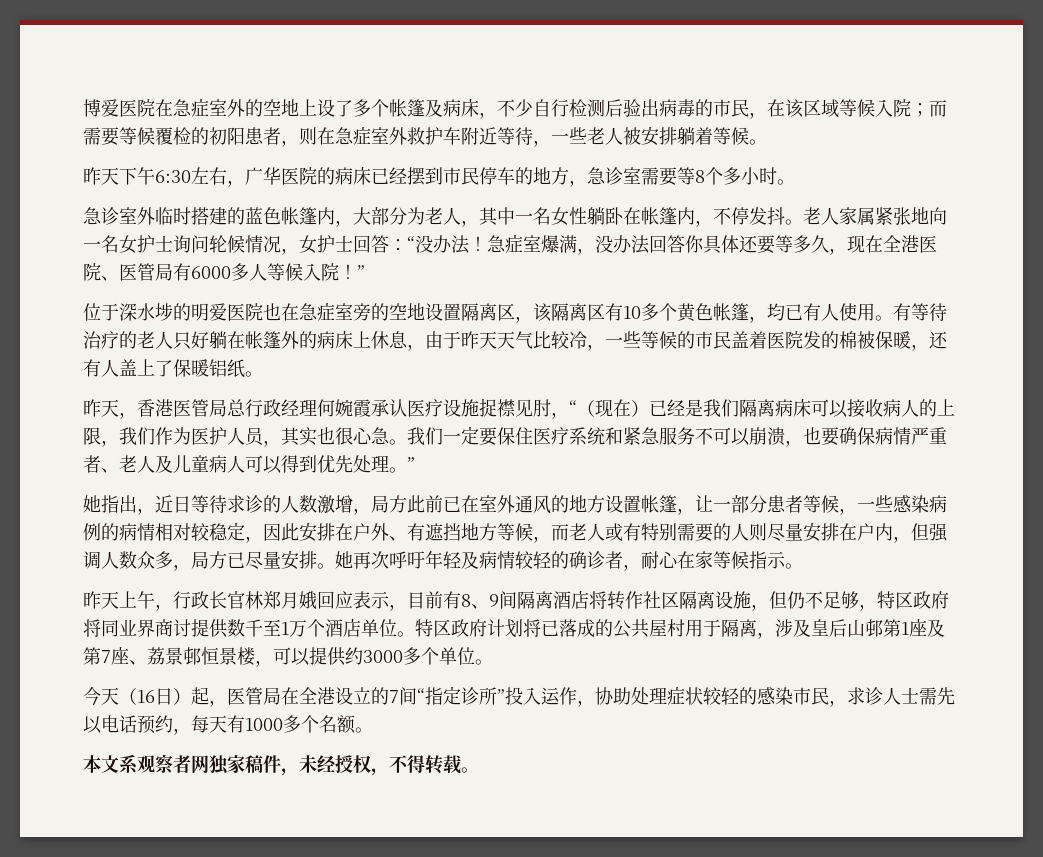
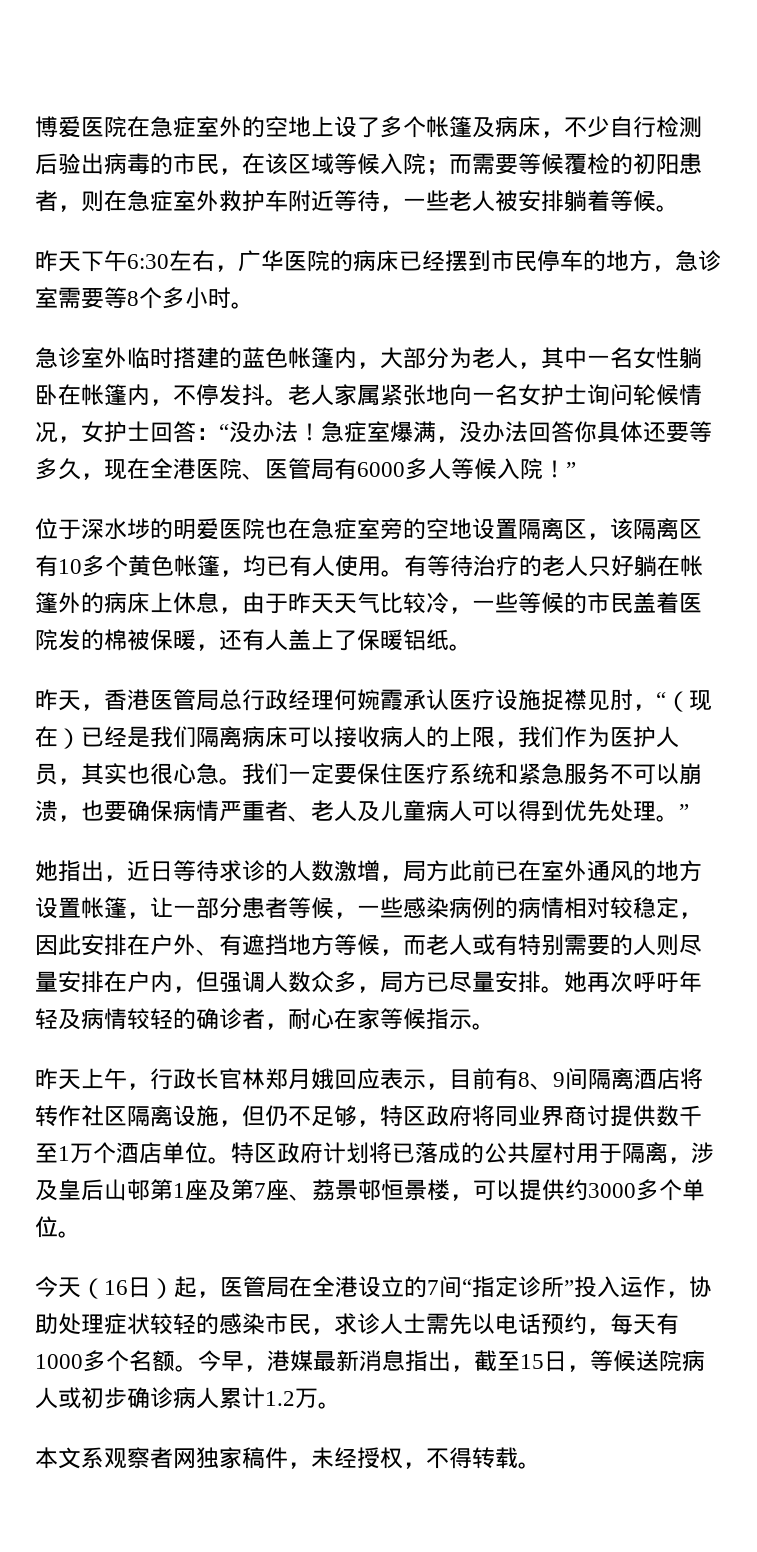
(373, 730) none -> [198,1350,705,1372] [35,1387,341,1409] 今早，港媒最新消息指出，截至15日，等候送院病人或初步确诊病人累计1.2万。

